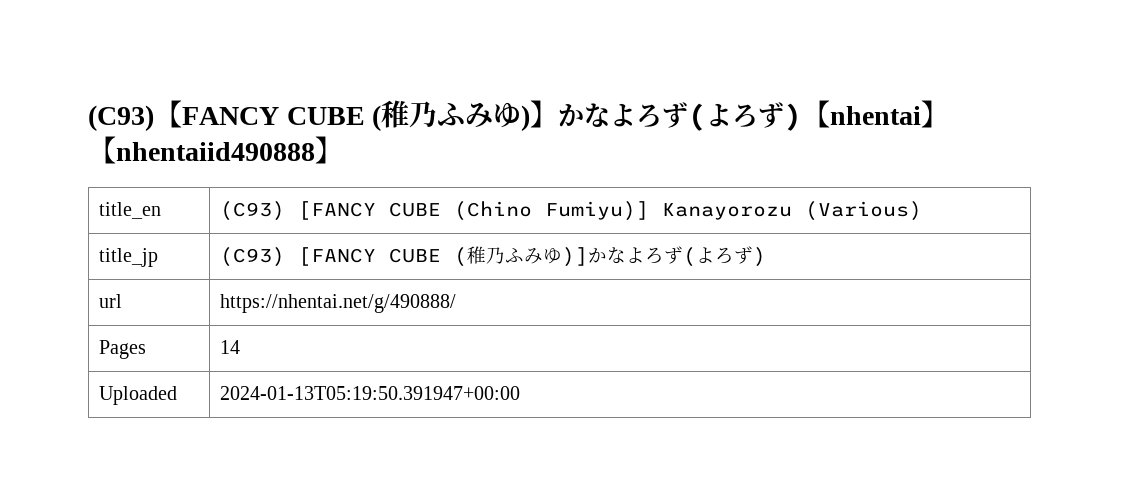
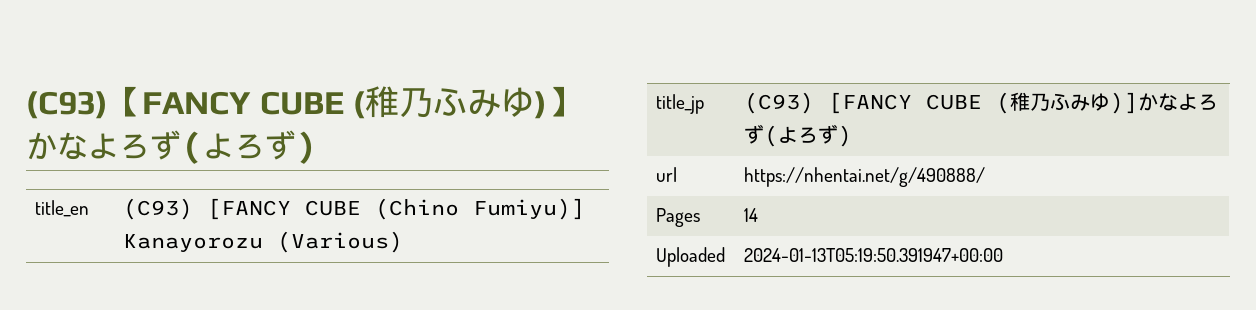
[802,100,950,128] [88,136,343,164] 【nhentai】【nhentaiid490888】 -> (318, 147) none

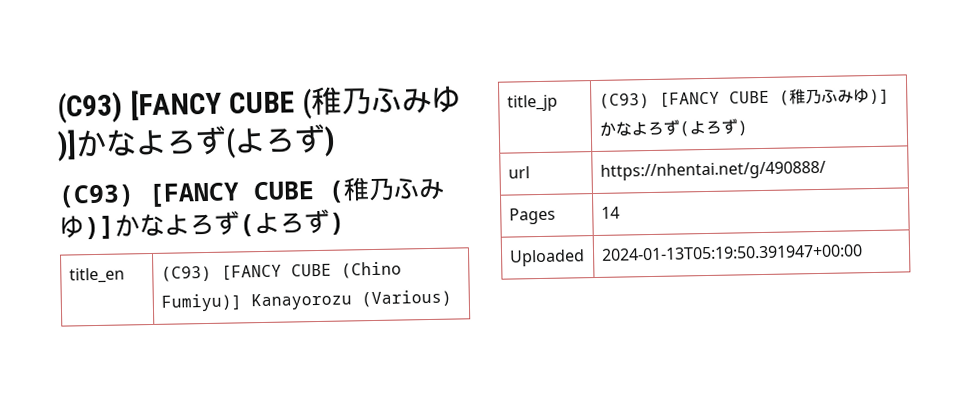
[26,86,582,119] (C93)【FANCY CUBE (稚乃ふみゆ)】 -> [57,85,462,124] [57,123,336,162] [58,177,445,208] [59,215,115,240] (C93) [FANCY CUBE (稚乃ふみゆ)]かなよろず(よろず) // (C93) [FANCY CUBE (稚乃ふみゆ)]

